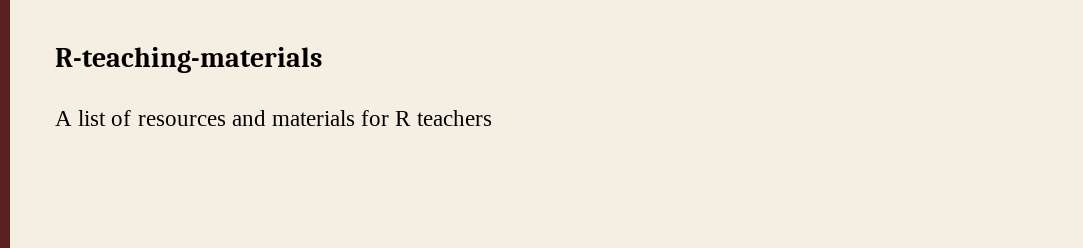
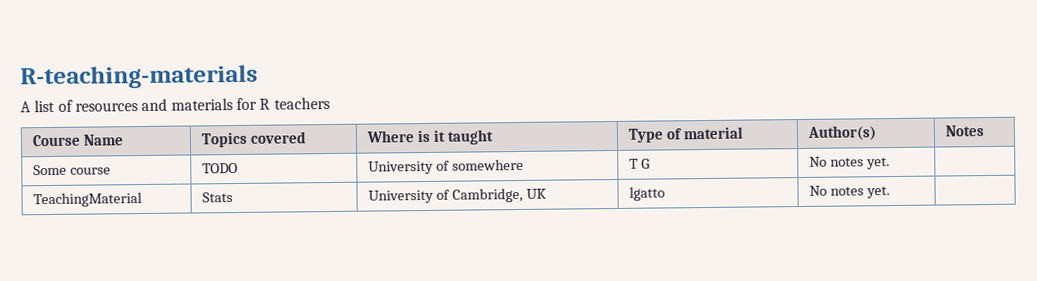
(492, 118) none -> [32,134,125,147] [201,131,308,148] [366,129,495,145] [628,126,744,143] [807,125,878,141] [945,125,985,137] [33,164,112,176] [202,162,239,174] [368,158,525,175] [629,158,651,169] [809,156,891,170] [33,192,143,208] [202,192,234,203] [368,187,548,204] [629,186,666,201] [809,185,891,199] // Course Name | Topics covered | Where is it taught | Type of material | Author(s) | Notes // Some course | TODO | University of somewhere | T G | No notes yet. | // TeachingMaterial | Stats | University of Cambridge, UK | lgatto | No notes yet. |

